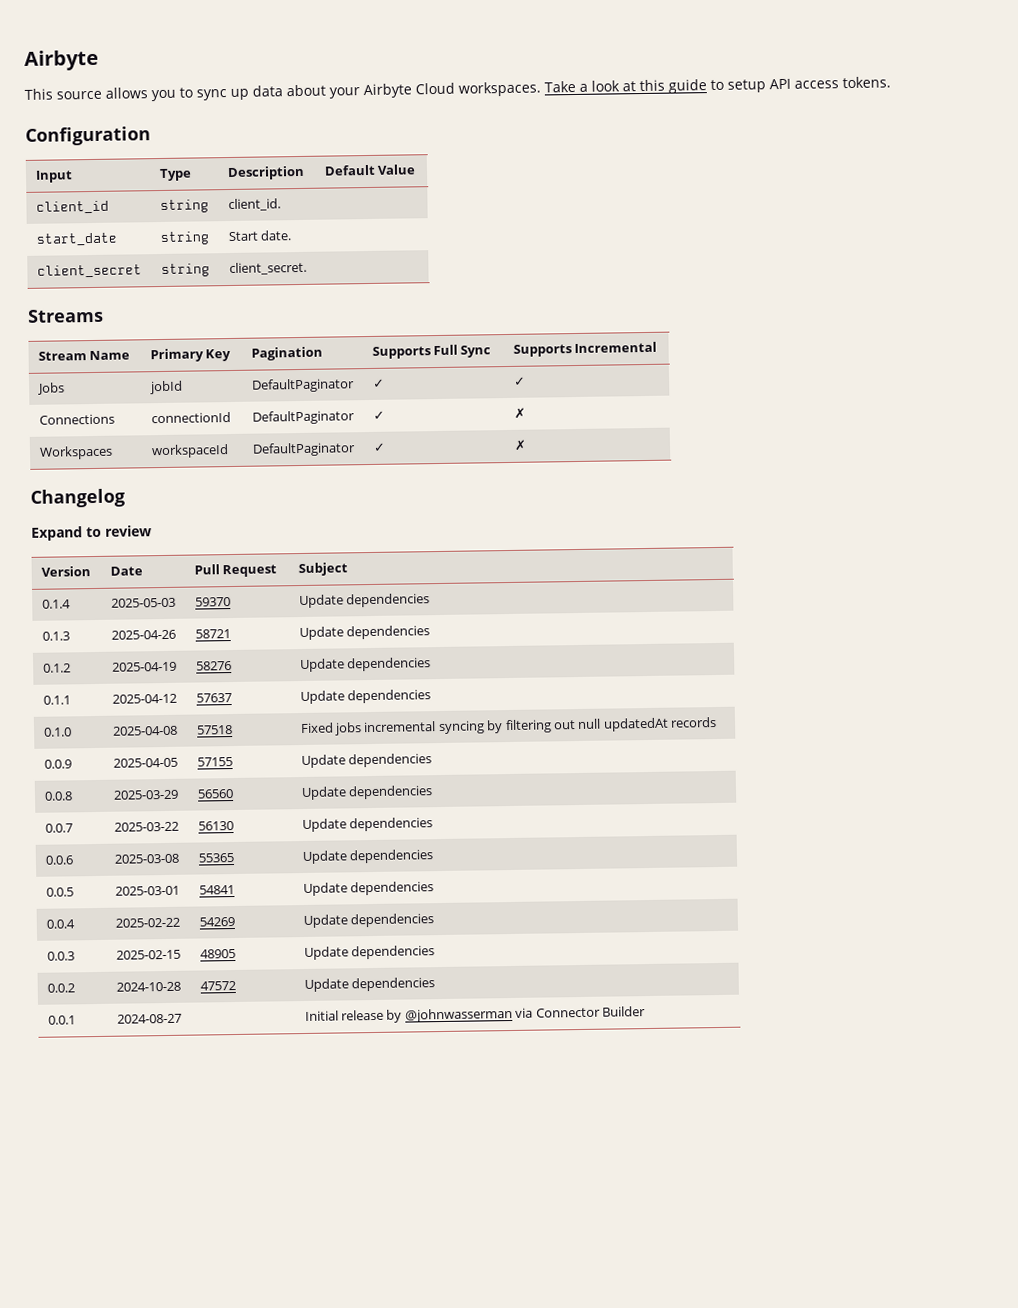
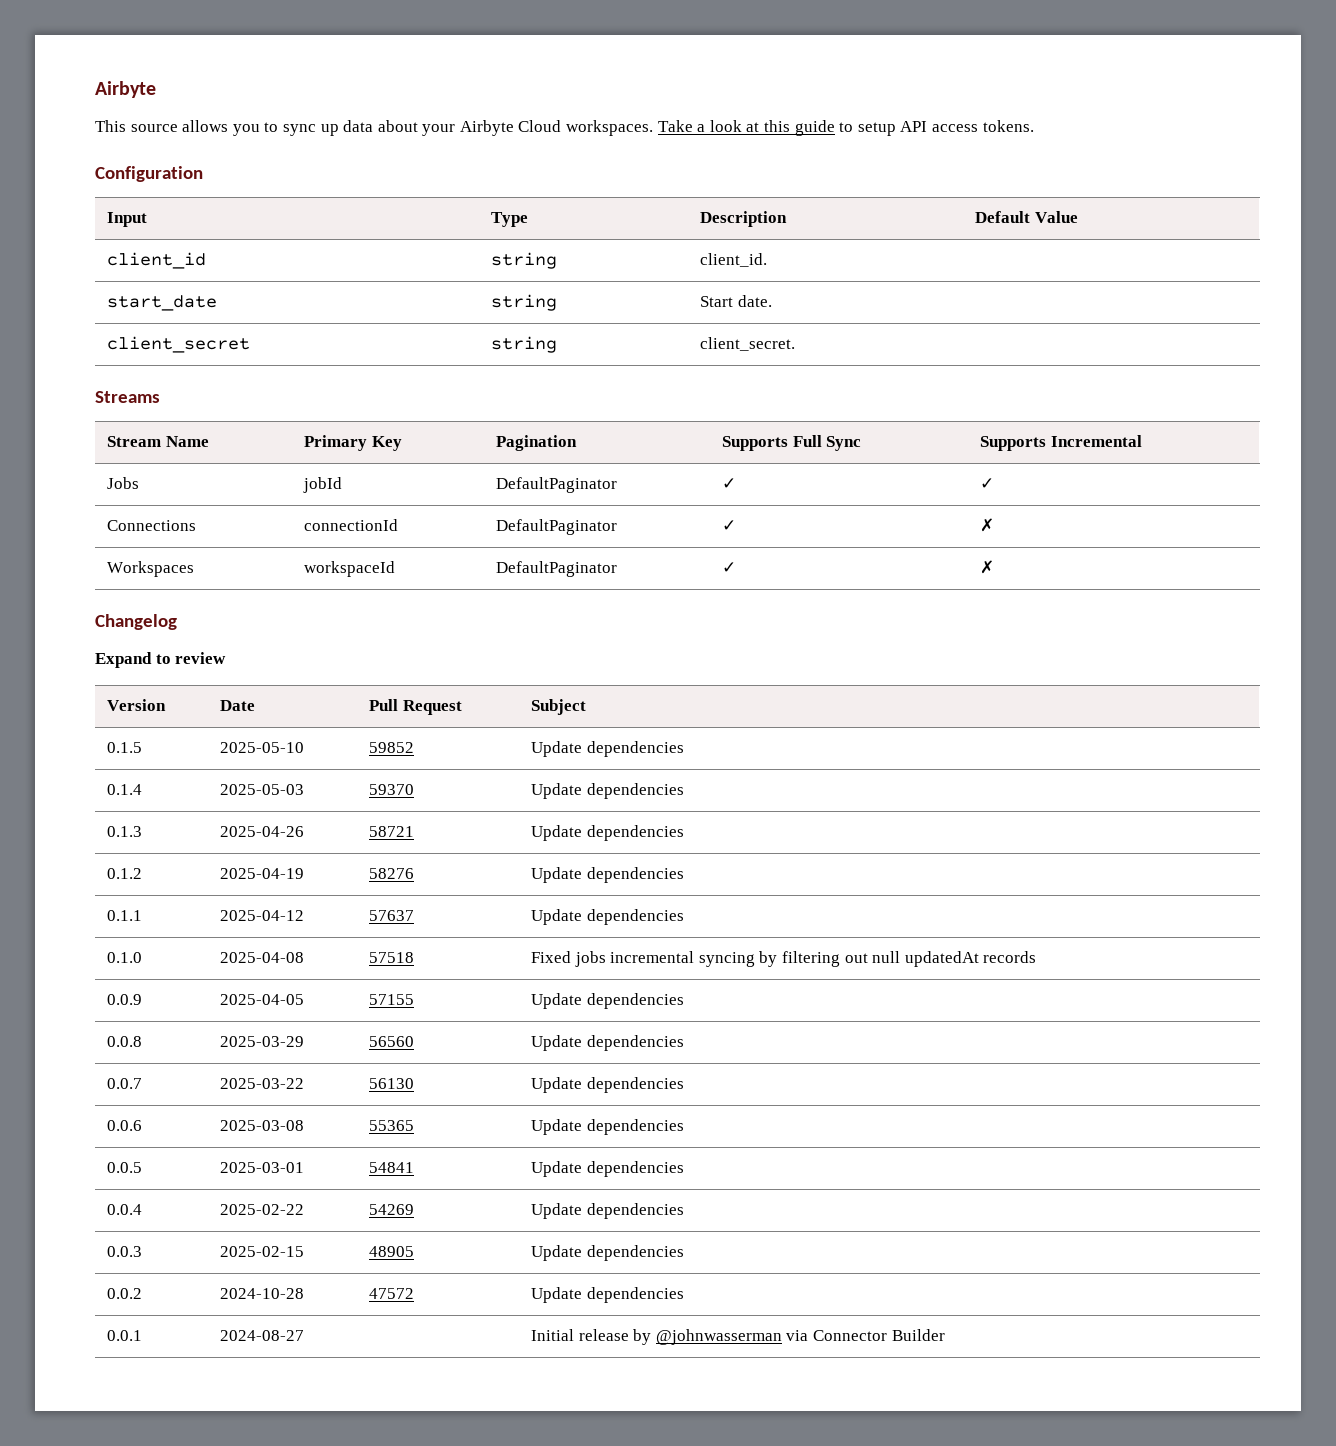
(348, 569) none -> [107,742,143,753] [220,742,305,753] [369,742,415,753] [531,741,684,757] // 0.1.5 | 2025-05-10 | 59852 | Update dependencies

